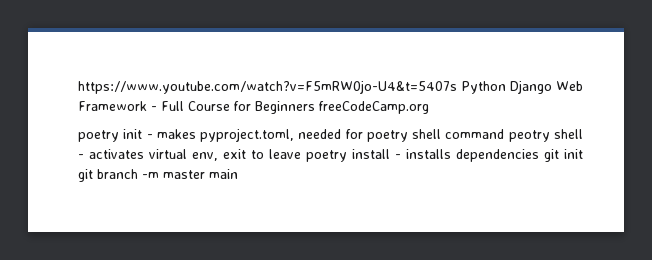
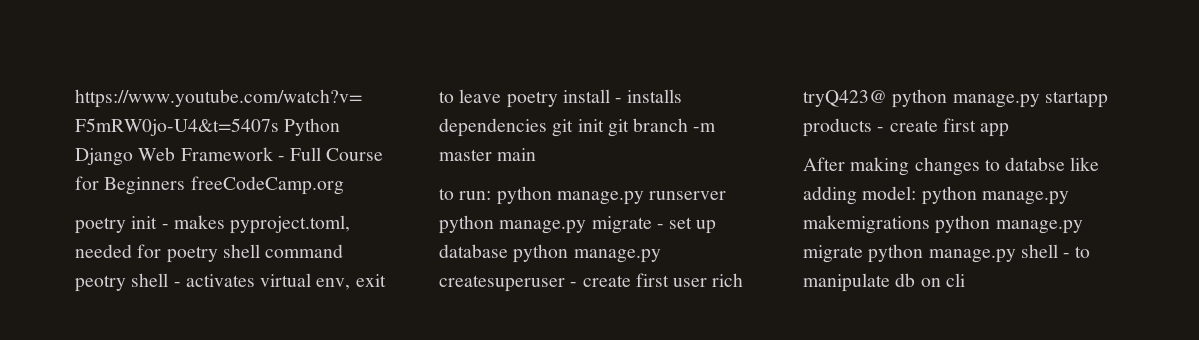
(238, 174) none -> [439,186,727,205] [439,215,717,234] [439,244,661,263] [439,273,744,292] [803,89,1108,108] [803,118,1010,137] [803,157,1100,176] [803,186,1069,205] [803,215,1083,234] [803,244,1091,263] [803,273,965,292] // to run: python manage.py runserver python manage.py migrate - set up database python manage.py createsuperuser - create first user rich tryQ423@ python manage.py startapp products - create first app // After making changes to databse like adding model: python manage.py makemigrations python manage.py migrate python manage.py shell - to manipulate db on cli

